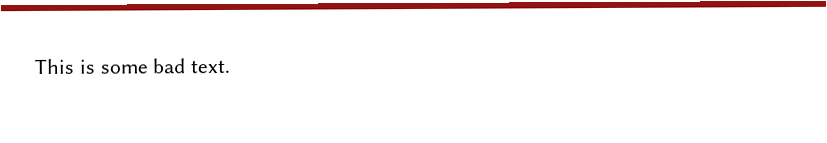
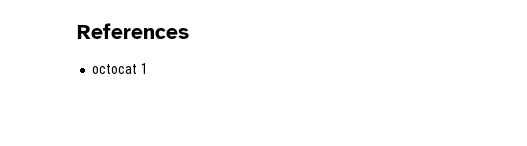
[34,58,232,74] This is some bad text. -> [77,23,189,39] [92,63,149,74] References // octocat 1

